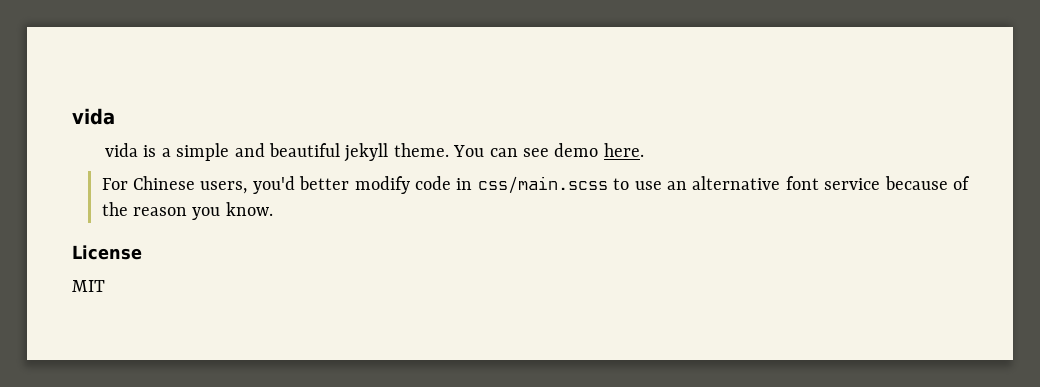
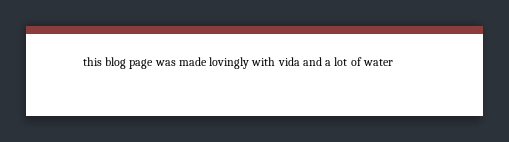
[72,108,115,125] [104,143,644,162] [101,176,970,194] [101,202,273,220] [72,245,142,260] [72,280,105,292] vida // vida is a simple and beautiful jekyll theme. You can see demo here. // For Chinese users, you'd better modify code in css/main.scss to use an alternative font service because of the reason you know. // License // MIT -> [83,57,393,69] this blog page was made lovingly with vida and a lot of water

